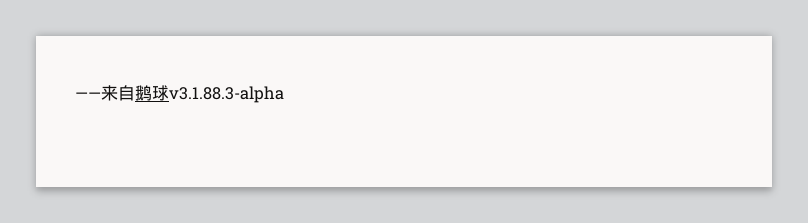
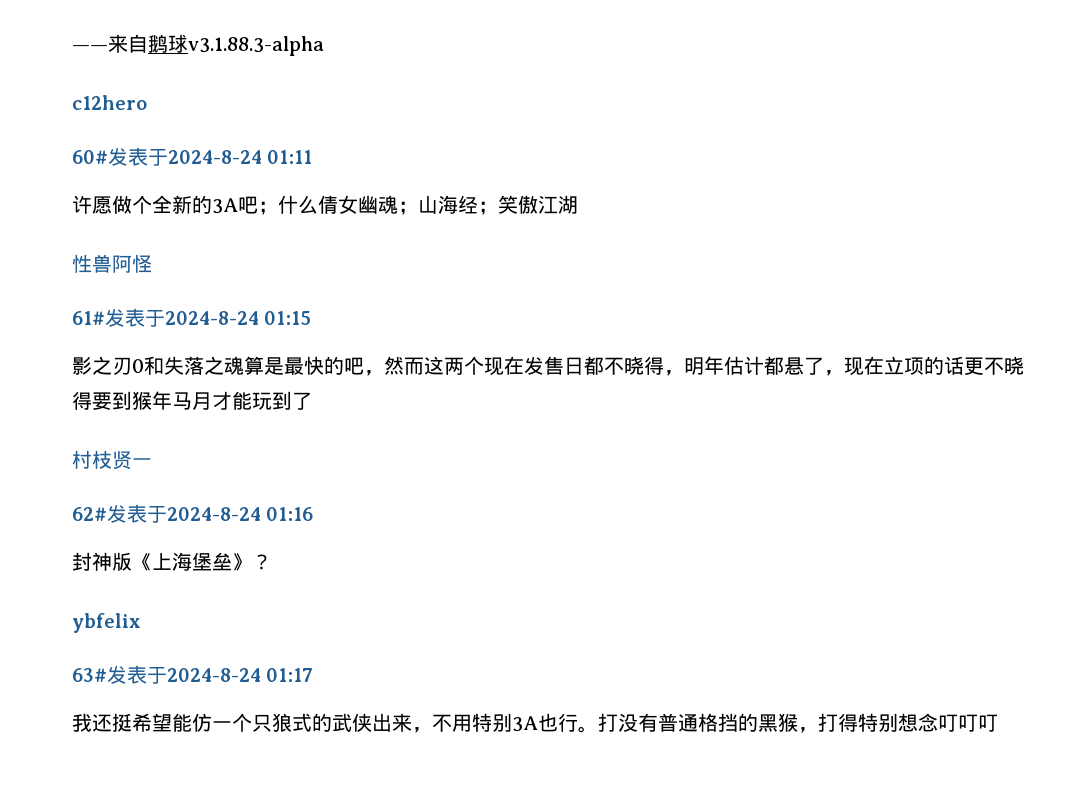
(284, 94) none -> [72,95,147,110] [72,147,313,166] [72,195,578,215] [72,254,152,273] [72,308,312,327] [72,356,1024,376] [72,391,312,410] [72,450,152,470] [72,504,314,523] [72,552,272,571] [72,613,141,633] [72,665,314,684] [72,713,998,733] // c12hero // 60#发表于2024-8-24 01:11 // 许愿做个全新的3A吧；什么倩女幽魂；山海经；笑傲江湖 // 性兽阿怪 // 61#发表于2024-8-24 01:15 // 影之刃0和失落之魂算是最快的吧，然而这两个现在发售日都不晓得，明年估计都悬了，现在立项的话更不晓得要到猴年马月才能玩到了 // 村枝贤一 // 62#发表于2024-8-24 01:16 // 封神版《上海堡垒》？ // ybfelix // 63#发表于2024-8-24 01:17 // 我还挺希望能仿一个只狼式的武侠出来，不用特别3A也行。打没有普通格挡的黑猴，打得特别想念叮叮叮

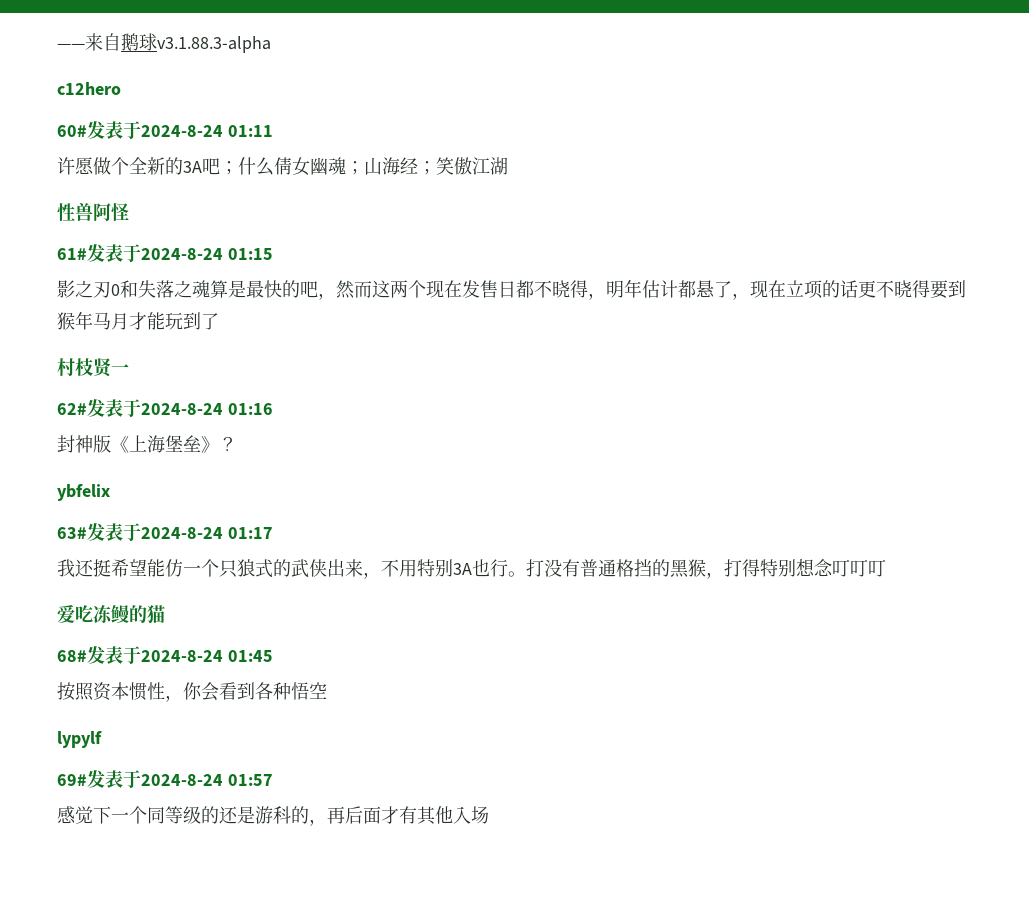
(998, 723) none -> [56,605,165,624] [57,646,273,664] [57,682,327,702] [57,731,102,748] [57,770,273,788] [57,806,489,826] // 爱吃冻鳗的猫 // 68#发表于2024-8-24 01:45 // 按照资本惯性，你会看到各种悟空 // lypylf // 69#发表于2024-8-24 01:57 // 感觉下一个同等级的还是游科的，再后面才有其他入场

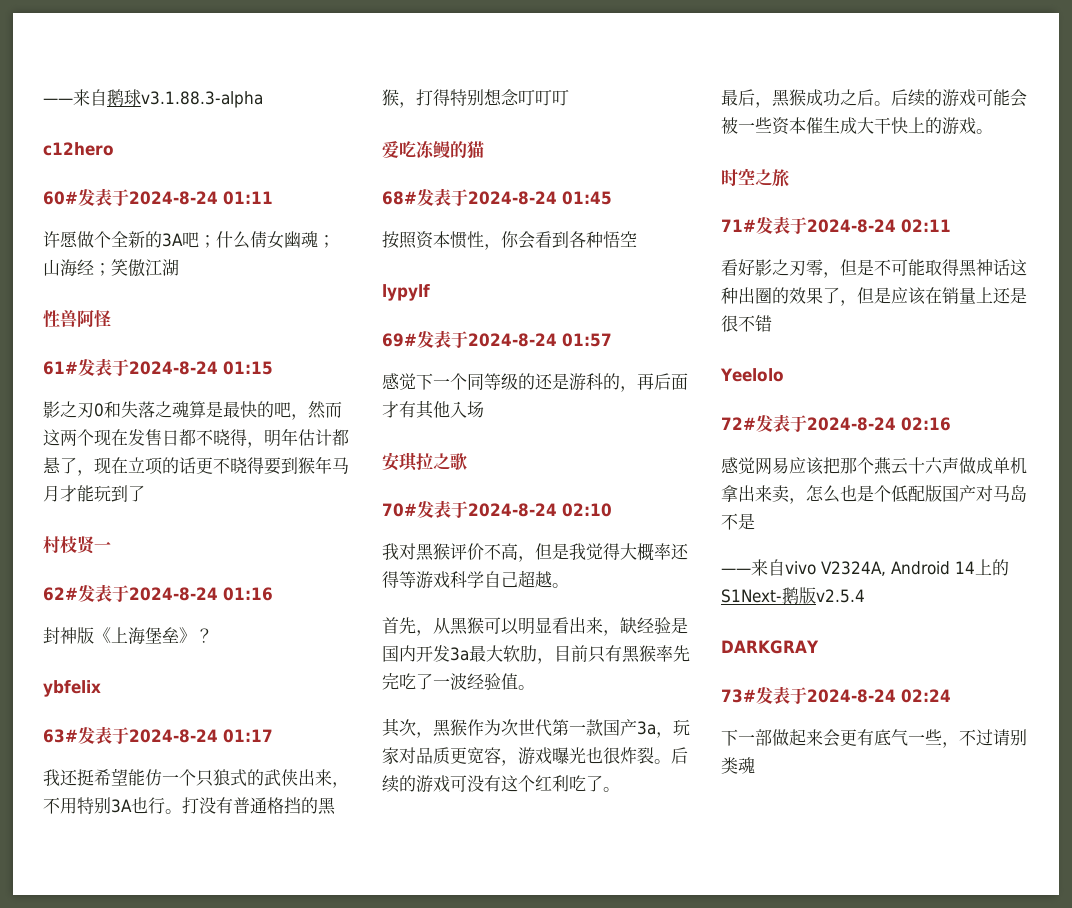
(489, 815) none -> [382,452,467,471] [382,500,612,518] [382,543,689,562] [382,570,569,589] [382,617,688,636] [382,645,690,664] [382,673,535,690] [382,718,690,738] [382,747,688,766] [382,775,620,793] [721,89,1027,108] [721,117,993,135] [721,168,789,187] [721,216,951,234] [721,259,1027,278] [721,287,1027,306] [721,315,772,332] [720,368,784,382] [721,414,951,432] [721,457,1027,475] [721,485,1027,504] [721,513,755,530] [721,559,1009,576] [721,587,865,604] [721,640,819,654] [721,686,951,704] [721,729,1027,748] [721,757,755,774] // 安琪拉之歌 // 70#发表于2024-8-24 02:10 // 我对黑猴评价不高，但是我觉得大概率还得等游戏科学自己超越。 // 首先，从黑猴可以明显看出来，缺经验是国内开发3a最大软肋，目前只有黑猴率先完吃了一波经验值。 // 其次，黑猴作为次世代第一款国产3a，玩家对品质更宽容，游戏曝光也很炸裂。后续的游戏可没有这个红利吃了。 // 最后，黑猴成功之后。后续的游戏可能会被一些资本催生成大干快上的游戏。 // 时空之旅 // 71#发表于2024-8-24 02:11 // 看好影之刃零，但是不可能取得黑神话这种出圈的效果了，但是应该在销量上还是很不错 // Yeelolo // 72#发表于2024-8-24 02:16 // 感觉网易应该把那个燕云十六声做成单机拿出来卖，怎么也是个低配版国产对马岛不是 // ——来自vivo V2324A, Android 14上的S1Next-鹅版v2.5.4 // DARKGRAY // 73#发表于2024-8-24 02:24 // 下一部做起来会更有底气一些，不过请别类魂

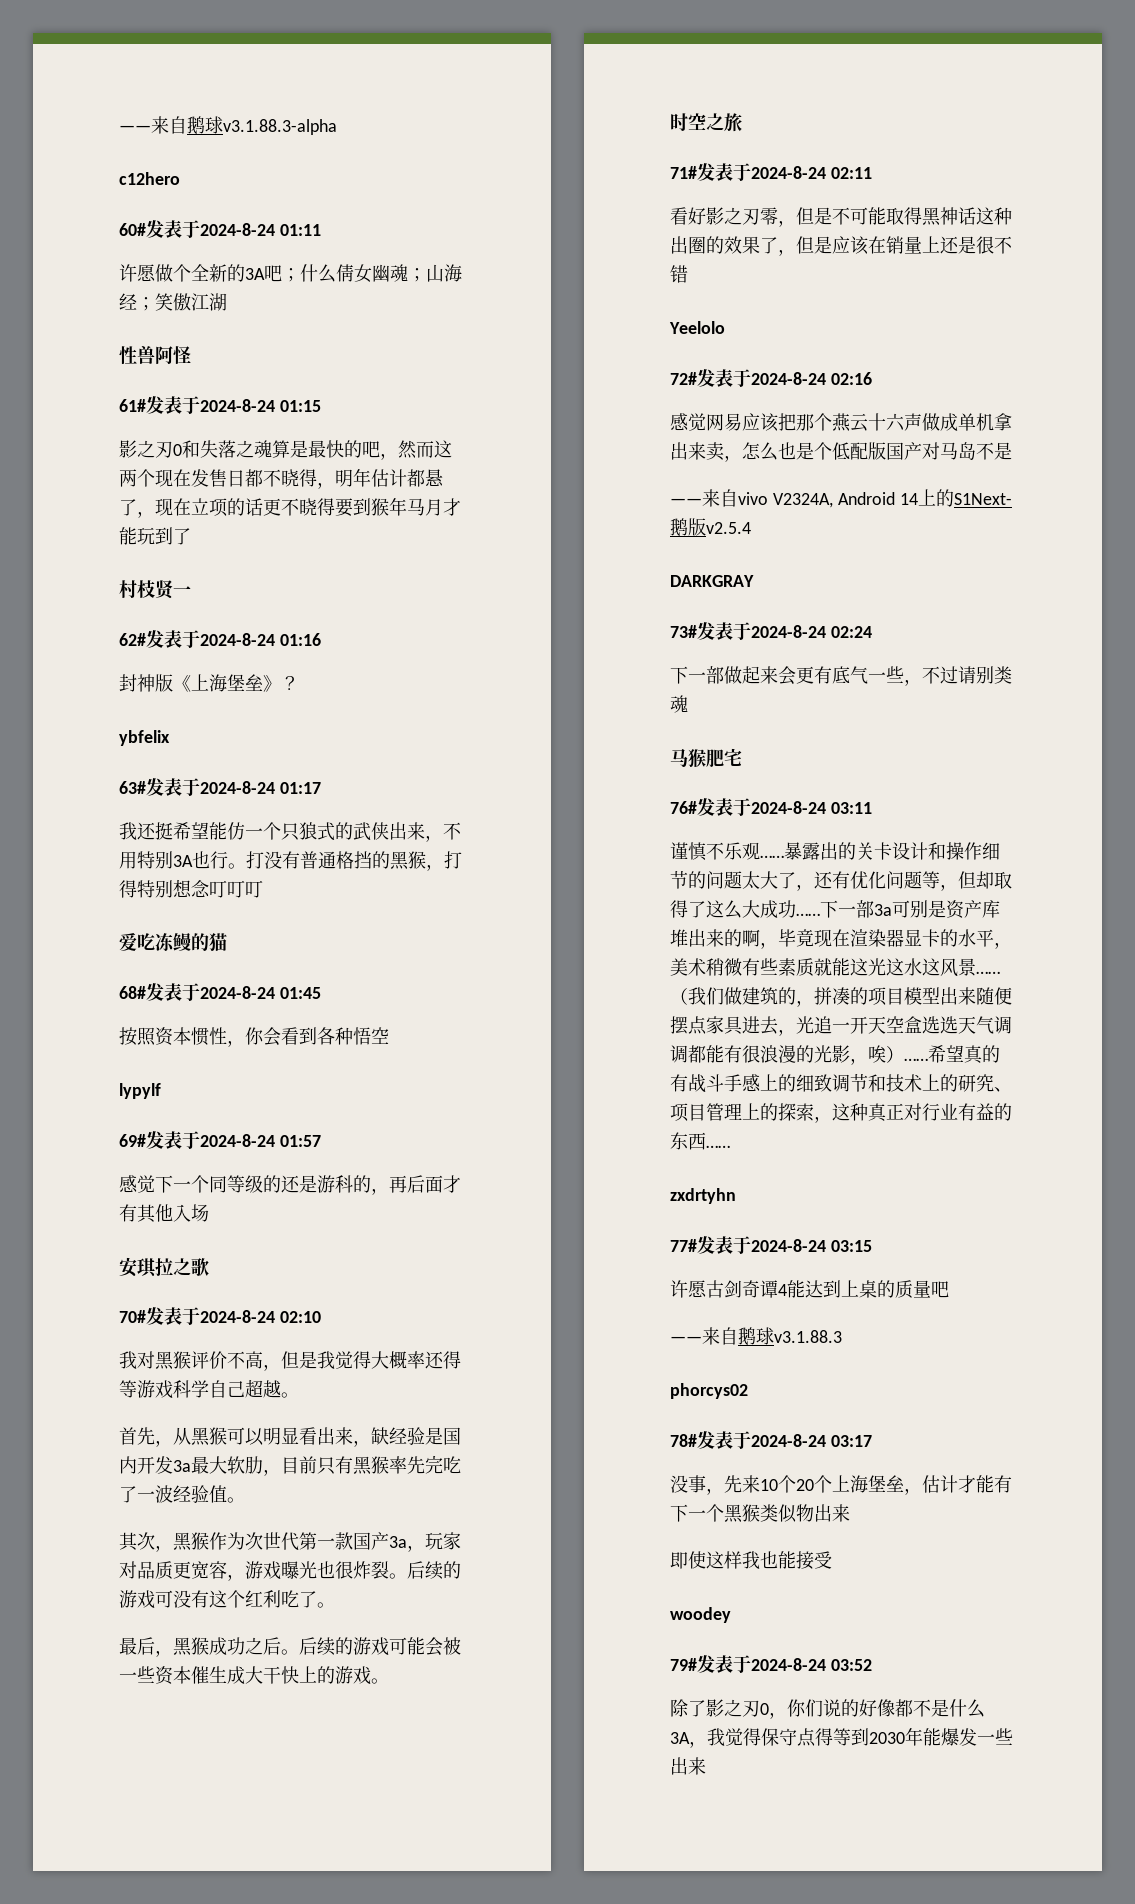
(755, 765) none -> [670,748,742,768] [670,798,872,816] [670,842,1000,861] [670,871,1012,891] [670,900,1000,919] [670,929,1012,949] [670,958,1000,977] [670,987,1012,1007] [670,1016,1012,1036] [670,1045,1000,1065] [670,1074,1012,1093] [670,1103,1012,1123] [670,1132,730,1150] [670,1188,736,1204] [670,1236,872,1254] [670,1280,949,1299] [670,1327,842,1346] [670,1383,748,1399] [670,1431,872,1449] [670,1475,1012,1495] [670,1504,850,1523] [670,1551,832,1570] [670,1607,731,1623] [670,1655,872,1673] [670,1699,985,1719] [670,1727,1013,1748] [670,1757,706,1775] // 马猴肥宅 // 76#发表于2024-8-24 03:11 // 谨慎不乐观……暴露出的关卡设计和操作细节的问题太大了，还有优化问题等，但却取得了这么大成功……下一部3a可别是资产库堆出来的啊，毕竟现在渲染器显卡的水平，美术稍微有些素质就能这光这水这风景……（我们做建筑的，拼凑的项目模型出来随便摆点家具进去，光追一开天空盒选选天气调调都能有很浪漫的光影，唉）……希望真的有战斗手感上的细致调节和技术上的研究、项目管理上的探索，这种真正对行业有益的东西…… // zxdrtyhn // 77#发表于2024-8-24 03:15 // 许愿古剑奇谭4能达到上桌的质量吧 // ——来自鹅球v3.1.88.3 // phorcys02 // 78#发表于2024-8-24 03:17 // 没事，先来10个20个上海堡垒，估计才能有下一个黑猴类似物出来 // 即使这样我也能接受 // woodey // 79#发表于2024-8-24 03:52 // 除了影之刃0，你们说的好像都不是什么3A，我觉得保守点得等到2030年能爆发一些出来

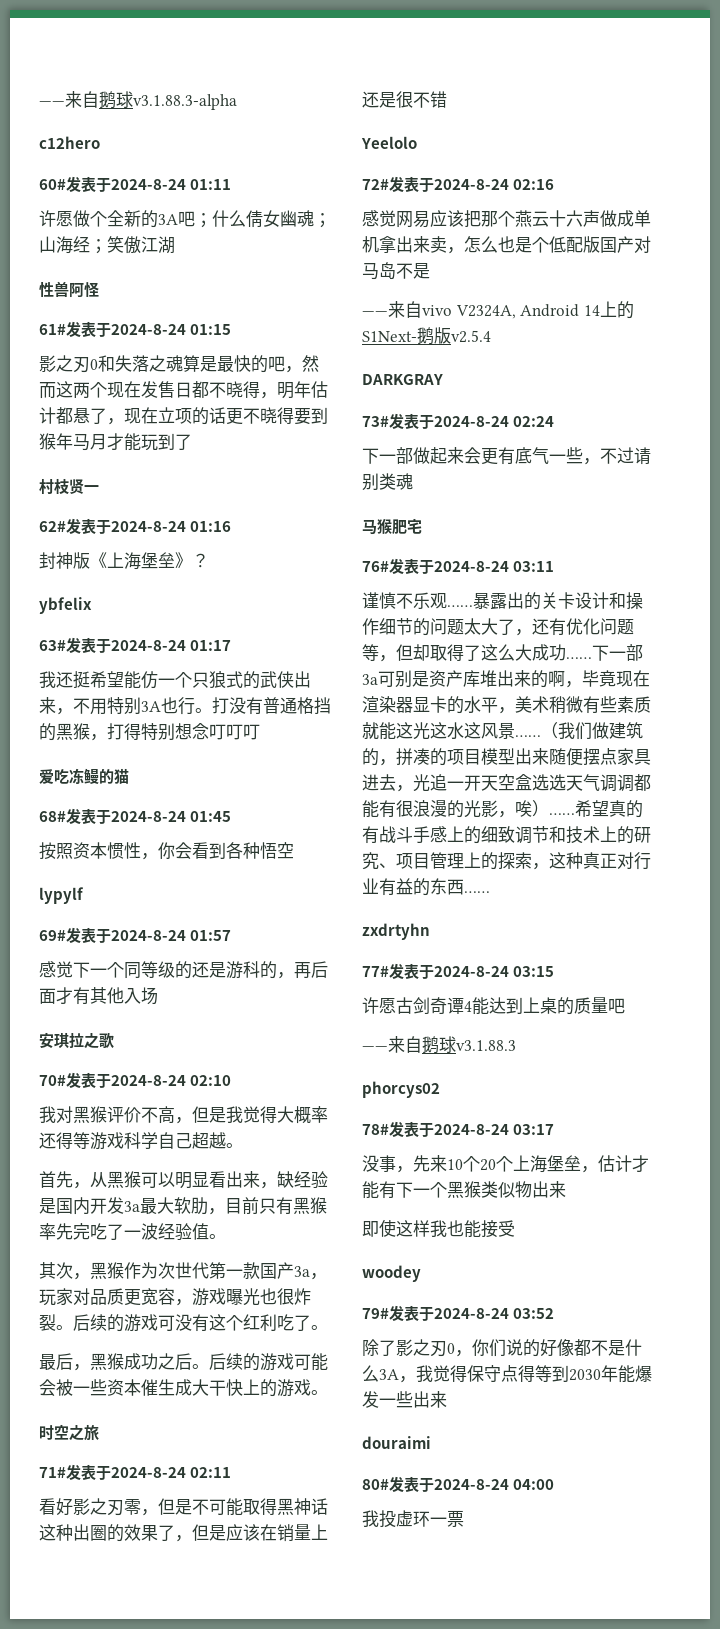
(706, 1766) none -> [362,1436,431,1449] [362,1476,555,1493] [362,1510,464,1528] // douraimi // 80#发表于2024-8-24 04:00 // 我投虚环一票

